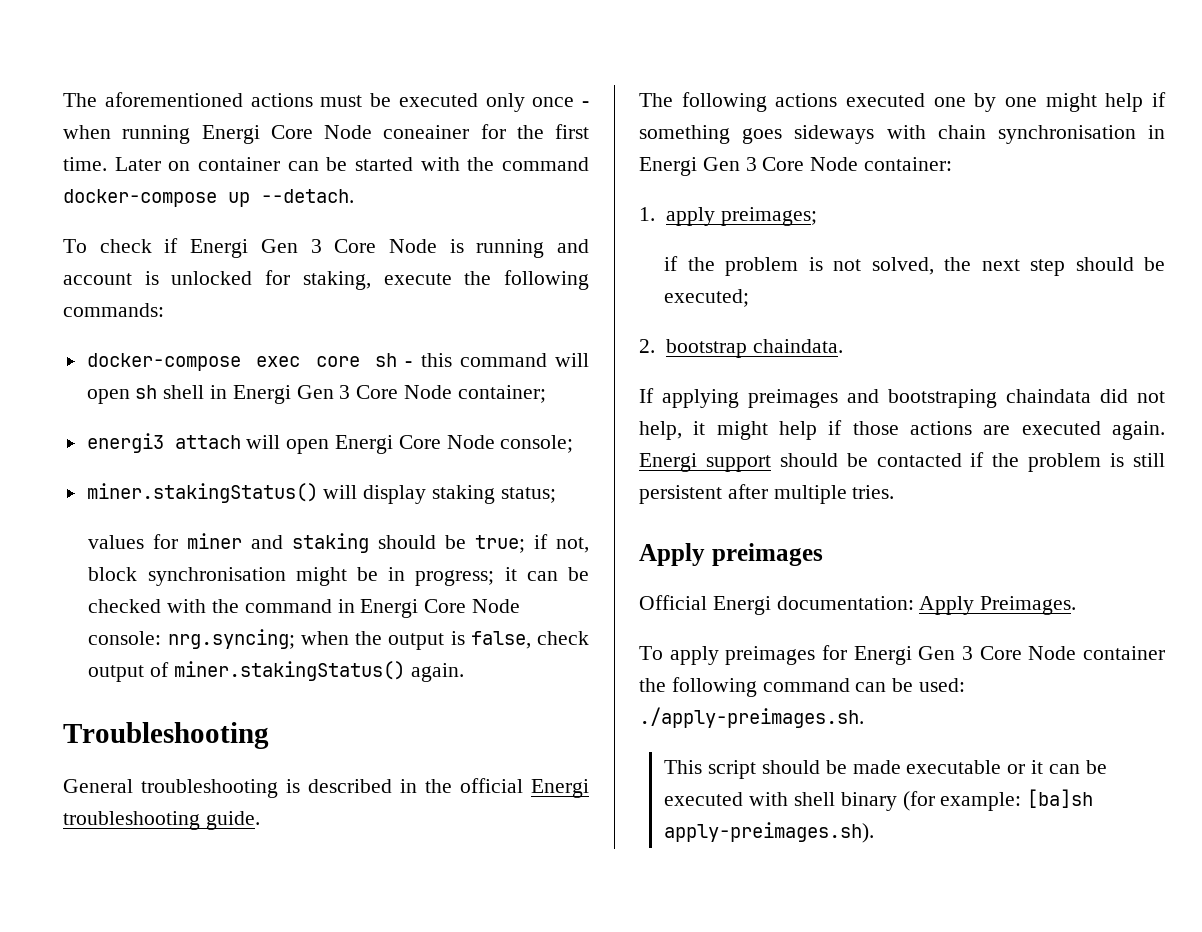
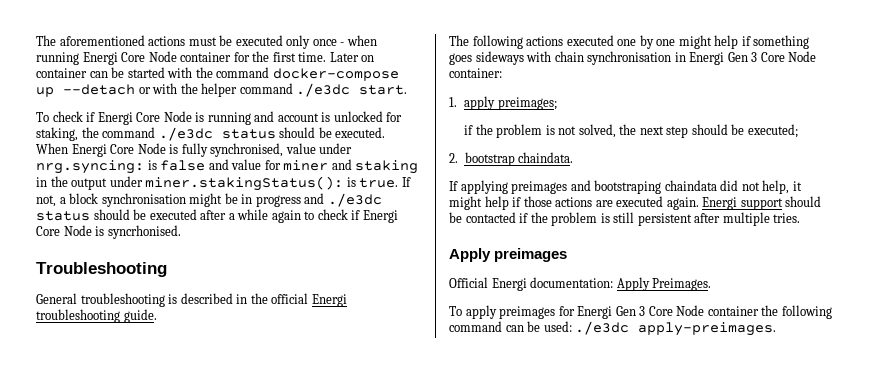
[383,125,470,139] coneainer -> [180,52,232,62] container
[261,189,354,203] --detach. -> [63,83,408,97] --detach or with the helper command ./e3dc start.
[260,239,322,253] Gen 3 -> (133, 118) none
[383,270,589,290] [63,303,164,317] [86,353,589,371] [86,385,546,404] [86,433,574,454] [86,483,556,504] [88,533,589,553] execute the following commands: // docker-compose exec core sh - this command will open sh shell in Energi Gen 3 Core Node container; // energi3 attach will open Energi Core Node console; // miner.stakingStatus() will display staking status; // values for miner and staking should be true; if not, -> [81,127,386,141] [36,143,353,157] [36,159,419,174] [36,176,411,191] [36,195,66,207] the command ./e3dc status should be executed. When Energi Core Node is fully synchronised, value under nrg.syncing: is false and value for miner and staking in the output under miner.stakingStatus(): is true. If not, a
[415,567,589,586] [88,599,520,618] [88,629,589,650] [88,661,464,682] progress; it can be checked with the command in Energi Core Node console: nrg.syncing; when the output is false, check output of miner.stakingStatus() again. -> [255,193,382,207] [36,209,398,223] [36,225,181,239] progress and ./e3dc status should be executed after a while again to check if Energi Core Node is syncrhonised.
[639,707,864,728] [664,760,1107,779] [664,789,1094,811] [664,822,875,843] ./apply-preimages.sh. // This script should be made executable or it can be executed with shell binary (for example: [ba]sh apply-preimages.sh). -> [575,321,777,336] ./e3dc apply-preimages.

